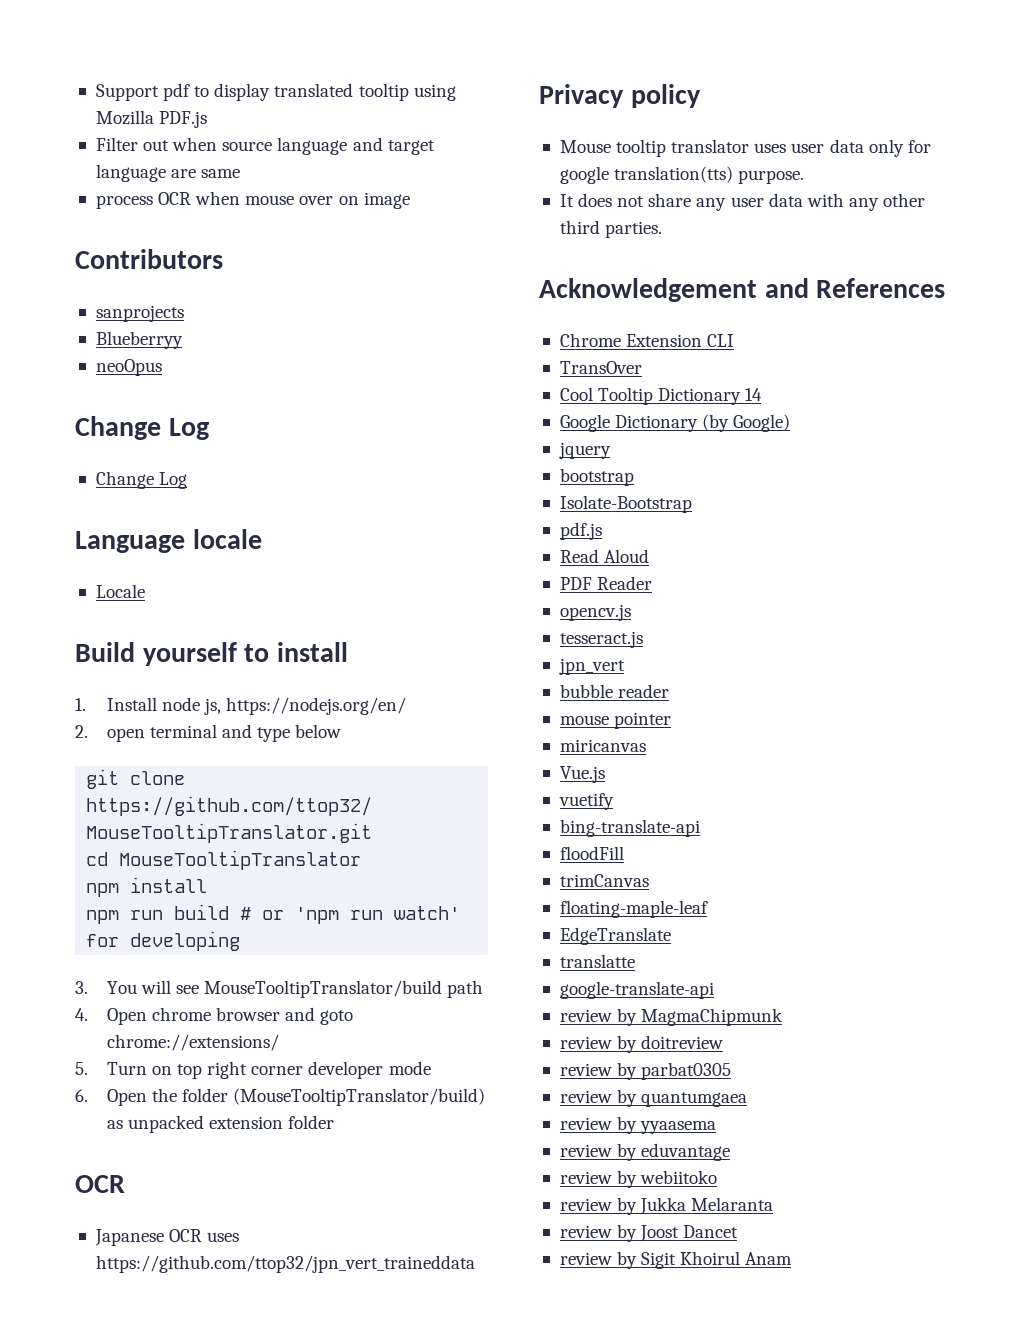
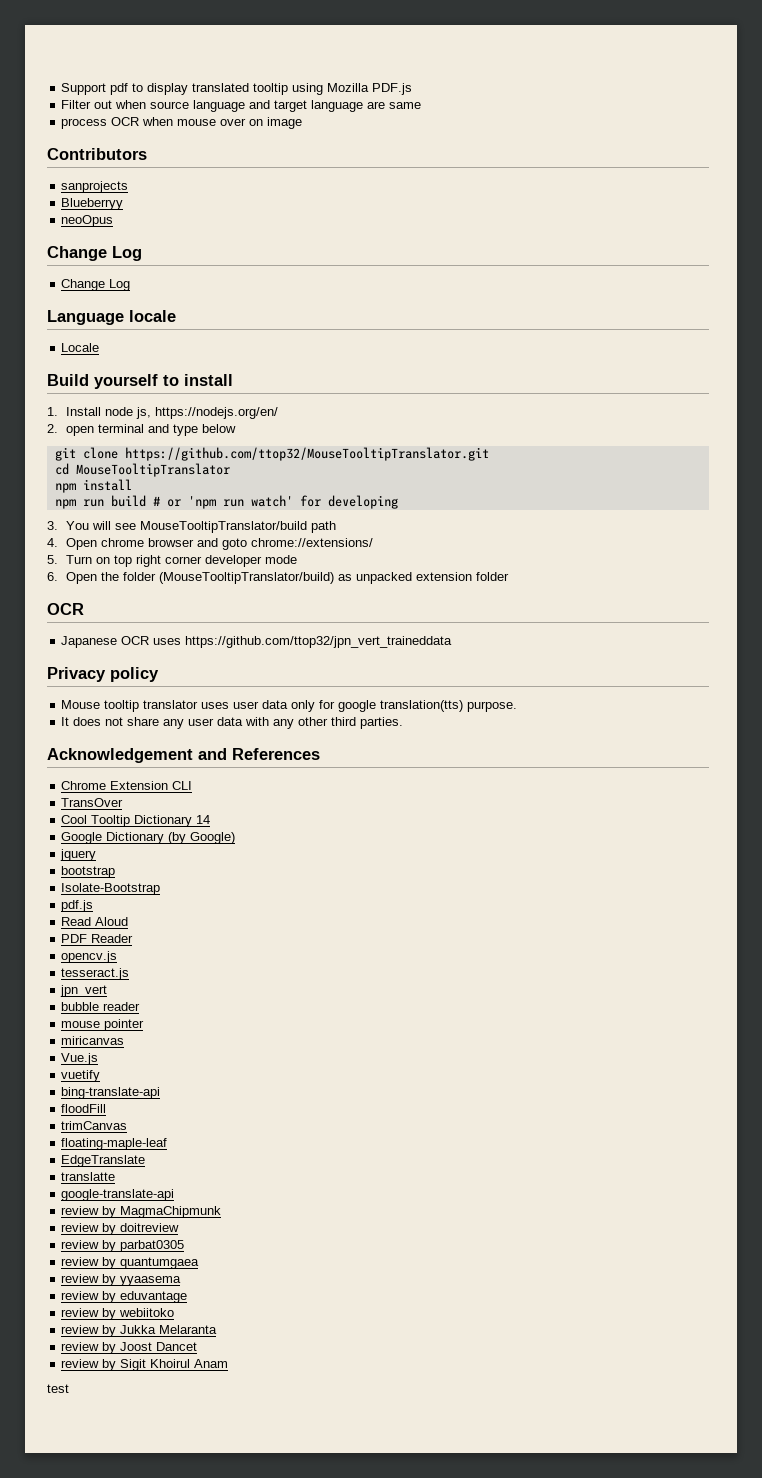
(793, 1258) none -> [47,1384,69,1393] // test

